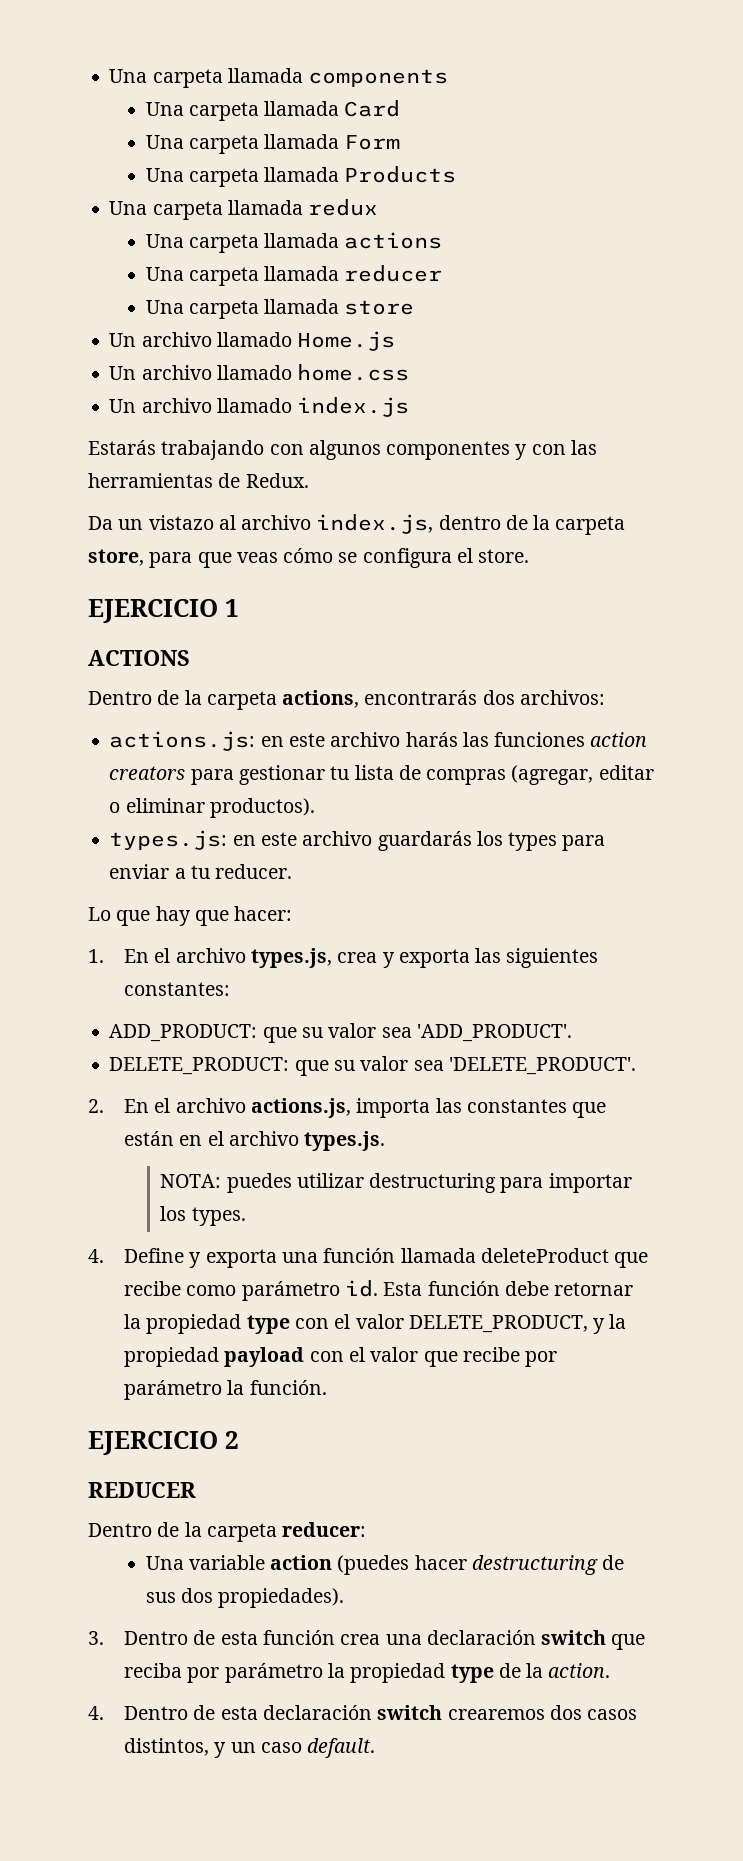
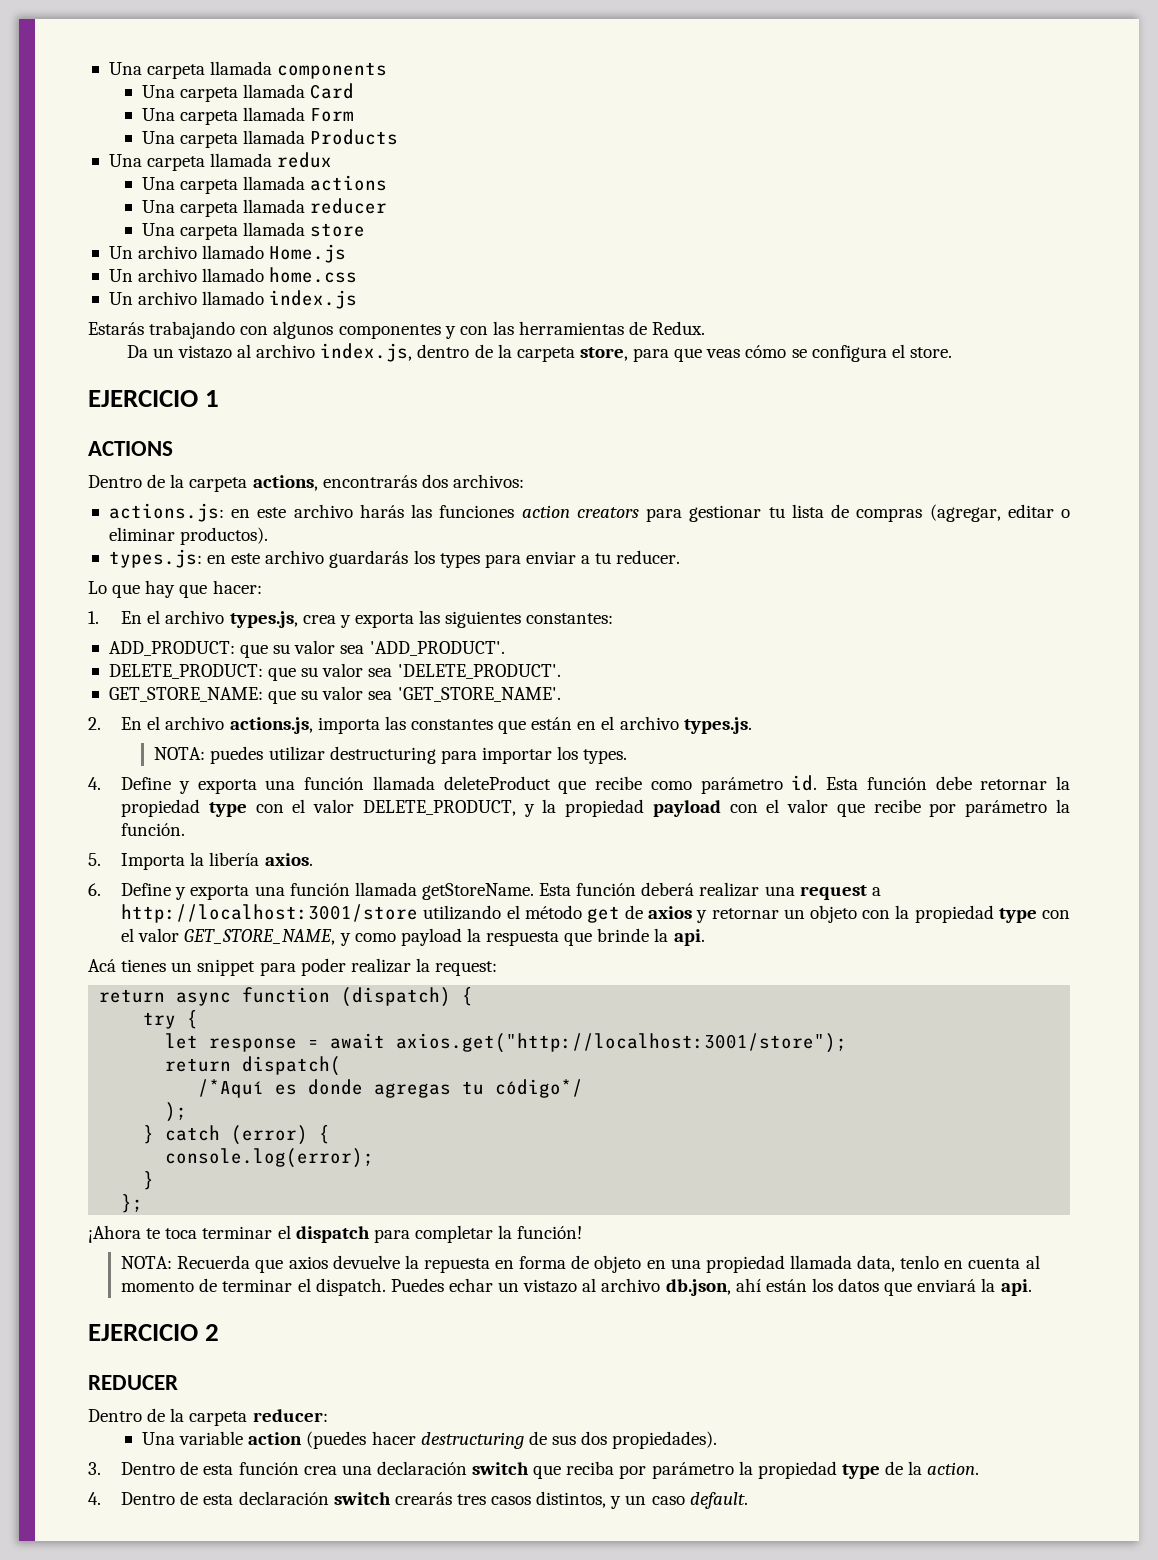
(636, 1066) none -> [108,686,561,704] // GET_STORE_NAME: que su valor sea 'GET_STORE_NAME'.
(327, 1387) none -> [88,852,313,870] [88,882,881,900] [121,904,1070,923] [121,928,705,946] [88,958,498,976] [99,987,474,1007] [143,1010,199,1029] [165,1033,848,1053] [165,1056,342,1076] [198,1079,584,1098] [165,1102,188,1122] [143,1125,331,1145] [165,1148,375,1168] [143,1171,155,1190] [121,1194,144,1213] [88,1225,583,1243] [121,1255,1040,1273] [121,1278,1032,1296] // 5. Importa la libería axios. // 6. Define y exporta una función llamada getStoreName. Esta función deberá realizar una request a http://localhost:3001/store utilizando el método get de axios y retornar un objeto con la propiedad type con el valor GET_STORE_NAME, y como payload la respuesta que brinde la api. // Acá tienes un snippet para poder realizar la request: // return async function (dispatch) { // try { // let response = await axios.get("http://localhost:3001/store"); // return dispatch( // /*Aquí es donde agregas tu código*/ // ); // } catch (error) { // console.log(error); // } // }; // ¡Ahora te toca terminar el dispatch para completar la función! // NOTA: Recuerda que axios devuelve la repuesta en forma de objeto en una propiedad llamada data, tenlo en cuenta al momento de terminar el dispatch. Puedes echar un vistazo al archivo db.json, ahí están los datos que enviará la api.
[447,1705,582,1720] crearemos dos -> [394,1492,486,1505] crearás tres

